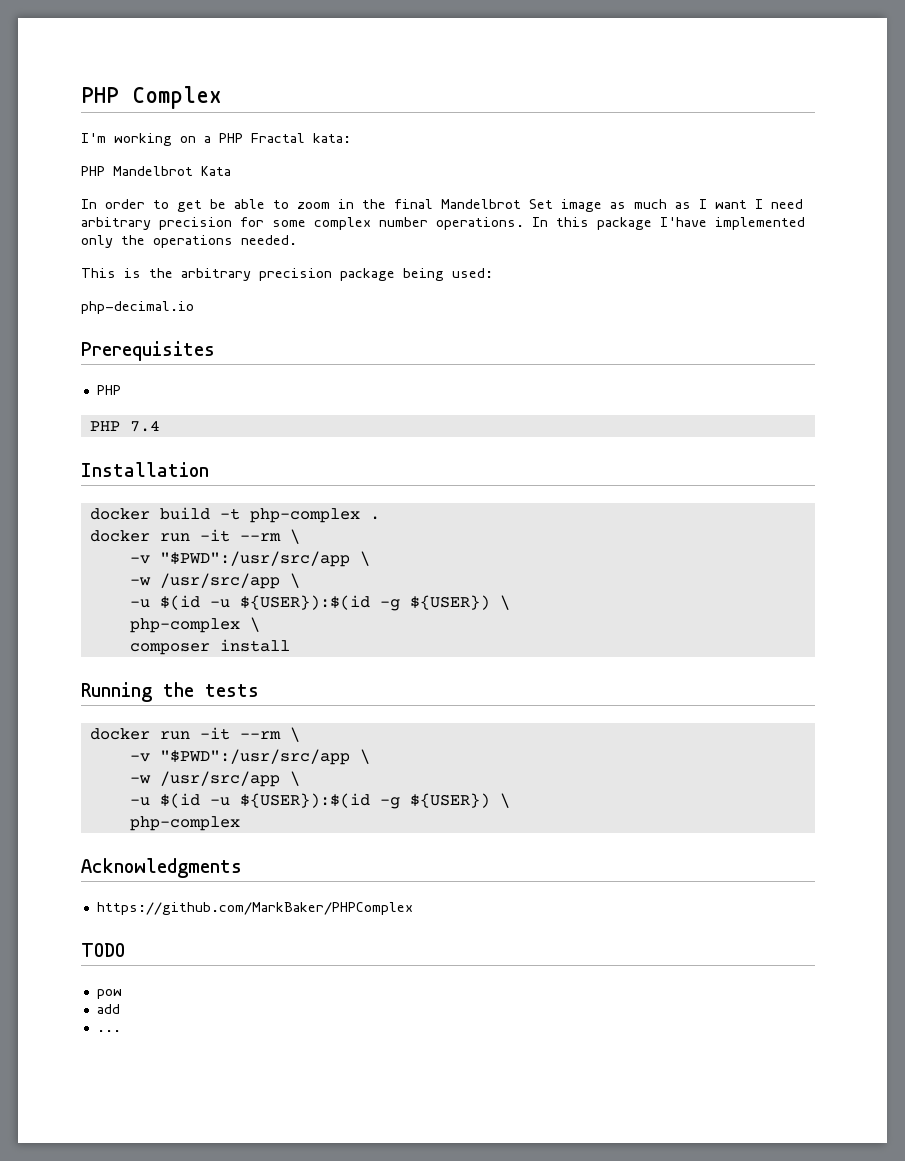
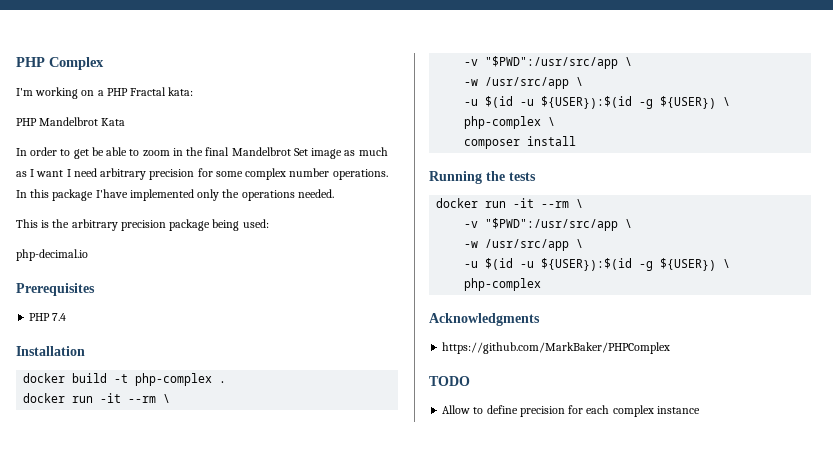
[89,421,120,431] // PHP -> (51, 317) none
[96,989,122,999] [96,1004,120,1014] [96,1030,121,1032] pow // add // ... -> [442,405,700,417] Allow to define precision for each complex instance

